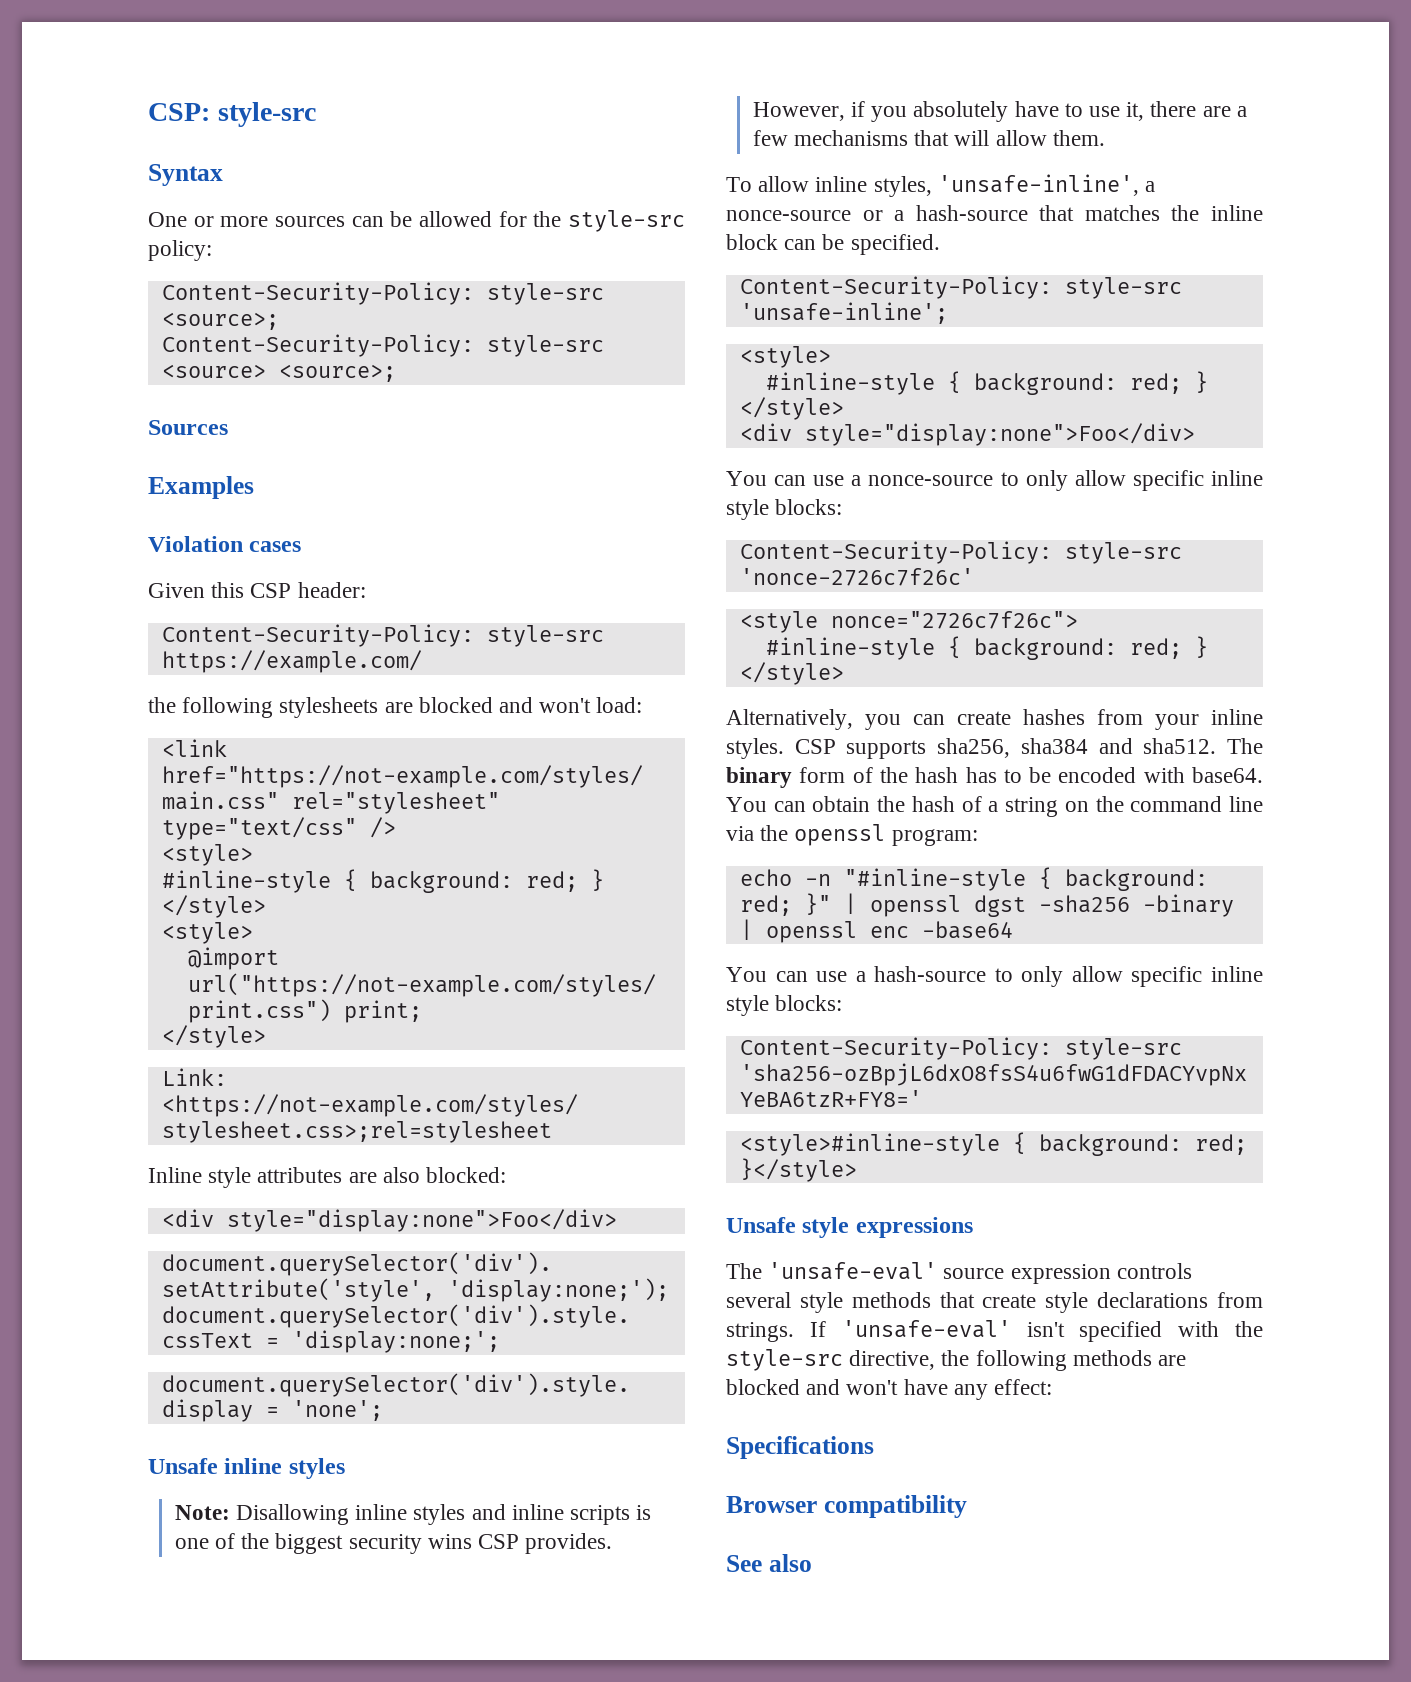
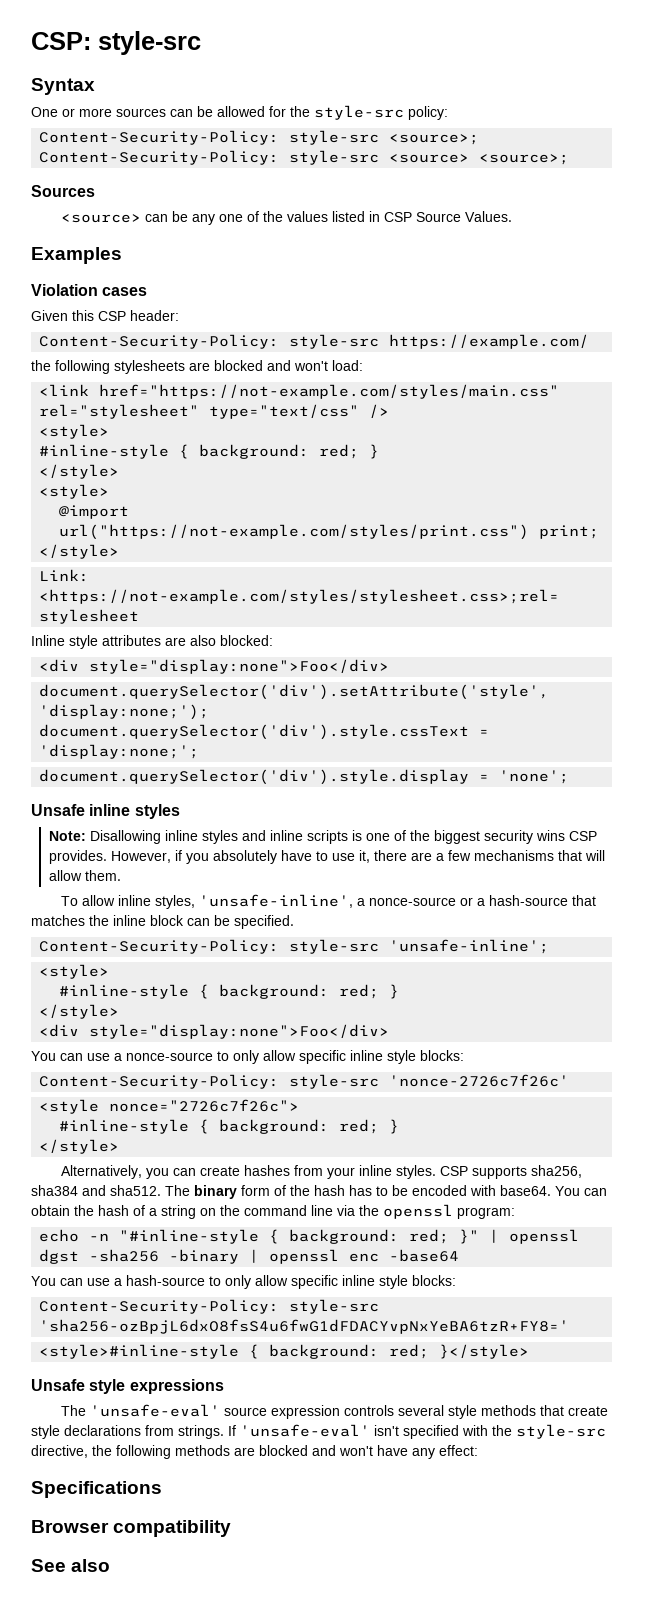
(228, 427) none -> [61,211,513,225] // <source> can be any one of the values listed in CSP Source Values.

